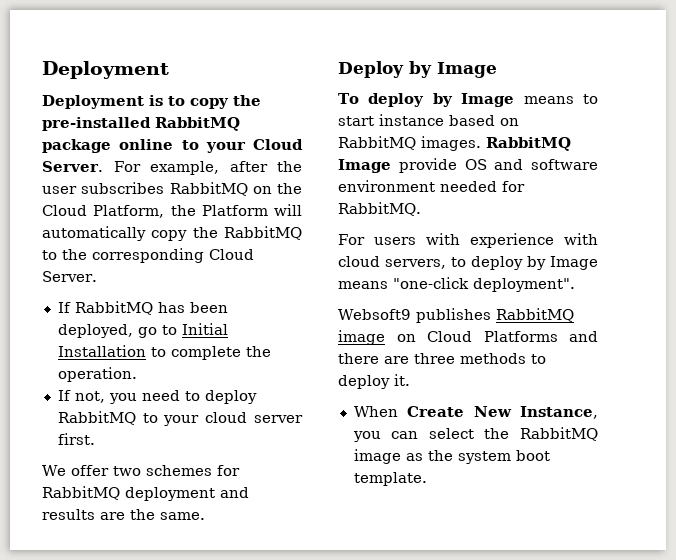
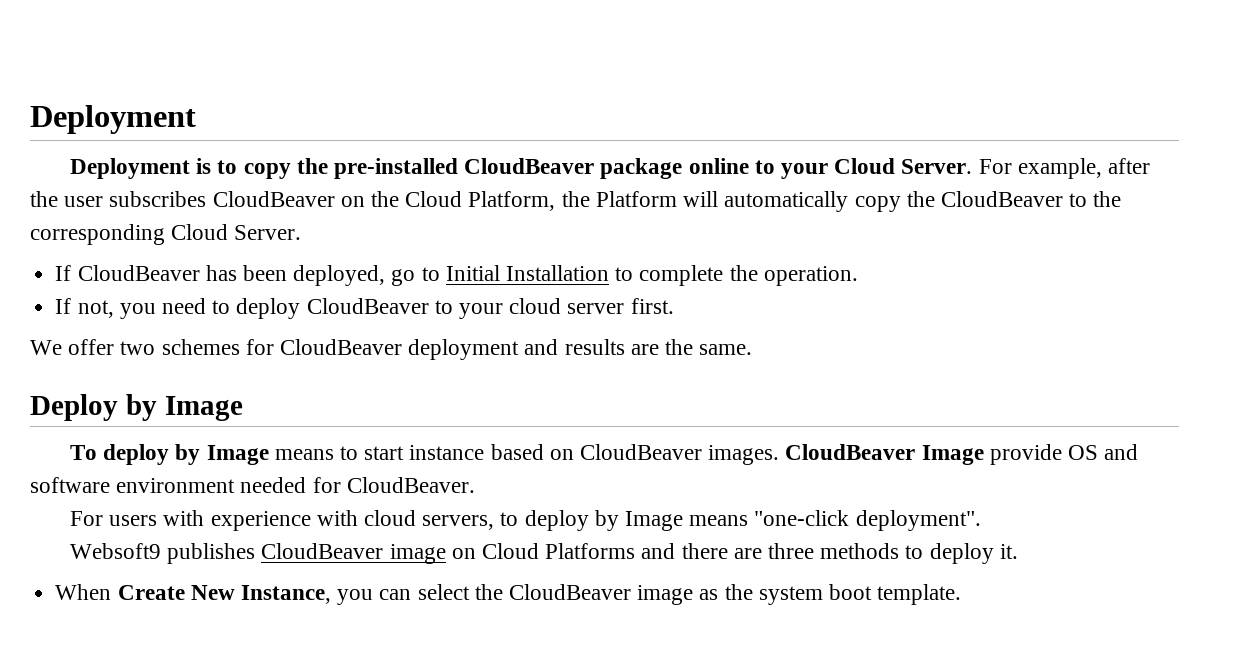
[155,117,240,131] RabbitMQ -> [464,158,595,174] CloudBeaver
[169,182,248,196] RabbitMQ -> [212,191,335,207] CloudBeaver
[224,226,302,240] RabbitMQ -> [940,191,1063,207] CloudBeaver
[74,301,153,315] RabbitMQ -> [77,265,200,281] CloudBeaver
[57,411,136,425] RabbitMQ -> [306,298,429,314] CloudBeaver
[42,486,120,500] RabbitMQ -> [280,339,403,355] CloudBeaver
[338,136,571,151] RabbitMQ images. RabbitMQ -> [580,444,916,465] CloudBeaver images. CloudBeaver
[338,202,421,216] RabbitMQ. -> [346,477,475,493] CloudBeaver.
[495,308,574,322] RabbitMQ -> [261,543,384,559] CloudBeaver
[520,427,598,441] RabbitMQ -> [508,584,631,600] CloudBeaver

